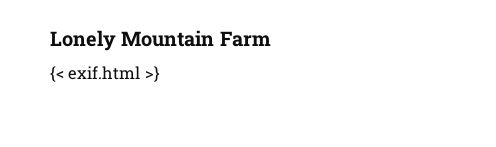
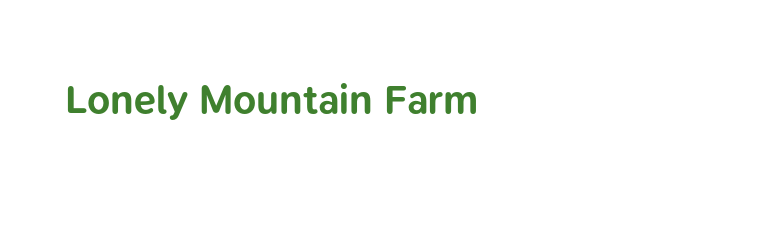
[50,66,160,82] // {< exif.html >} -> (478, 100) none

